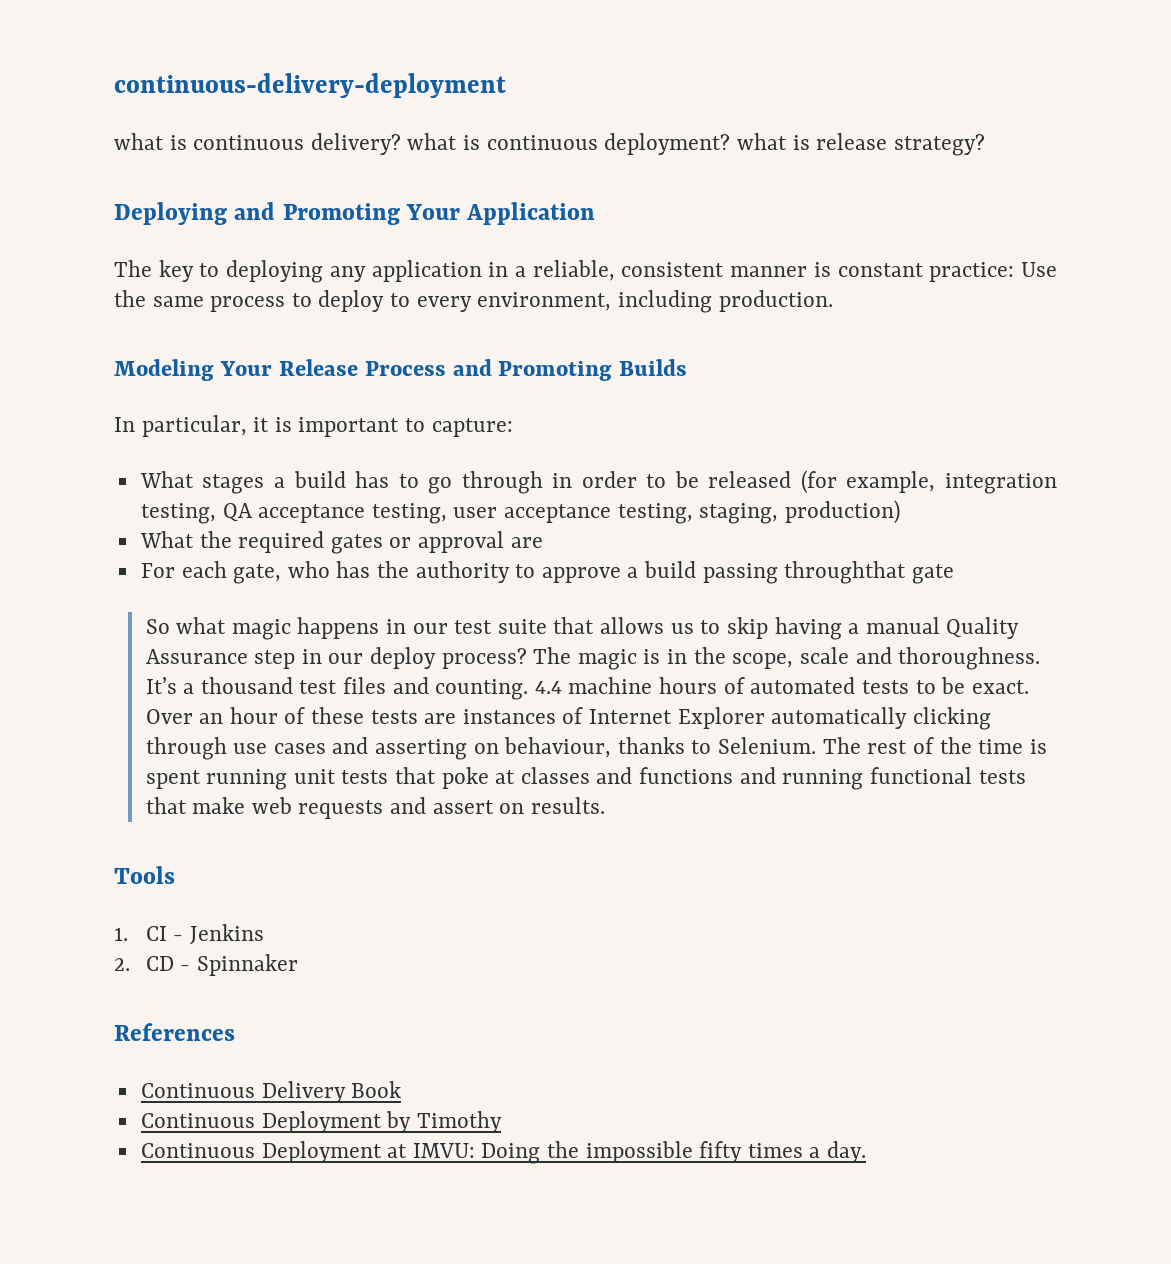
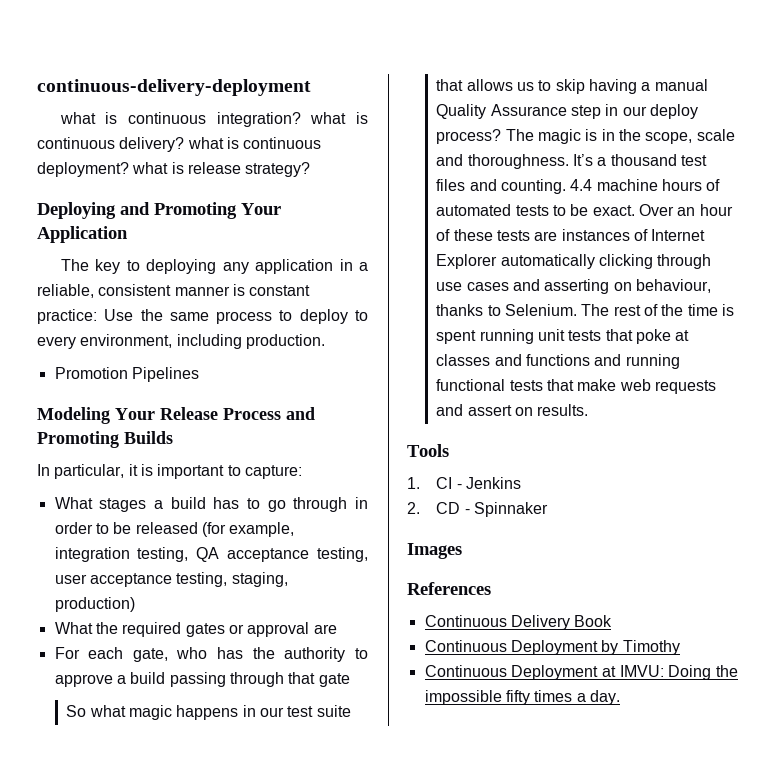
(305, 142) none -> [216,112,369,127] [37,137,115,149] integration? what is continuous
(833, 301) none -> [54,367,199,382] // Promotion Pipelines
[784,561,907,584] throughthat -> [229,672,316,687] through that
(298, 965) none -> [407,543,462,559] // Images

